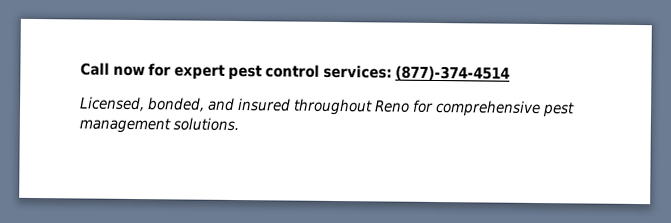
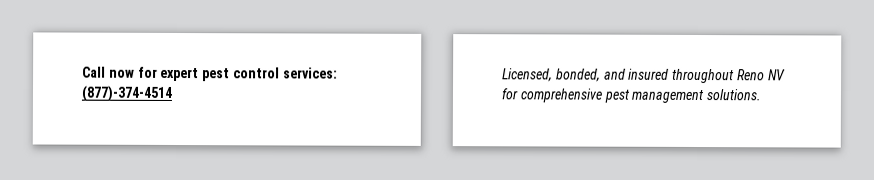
(410, 106) none -> [767,69,786,81] NV

